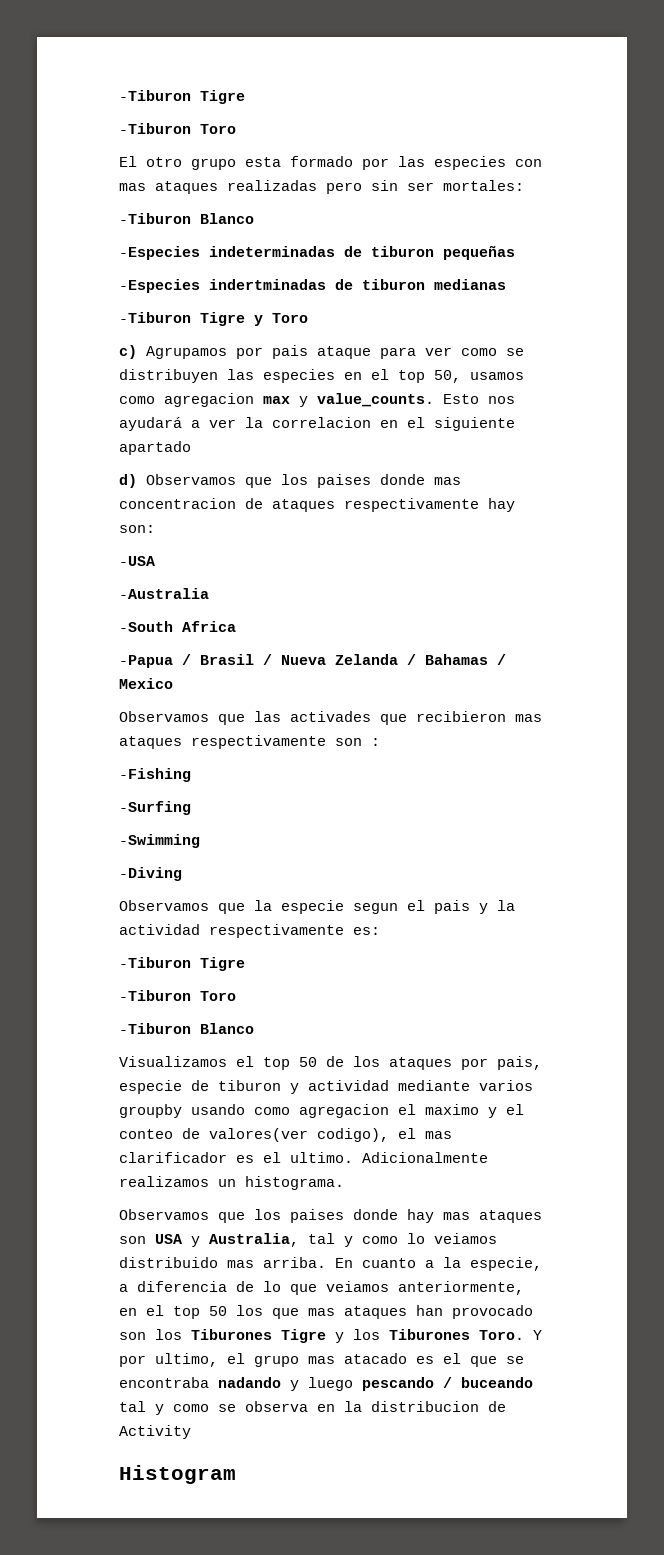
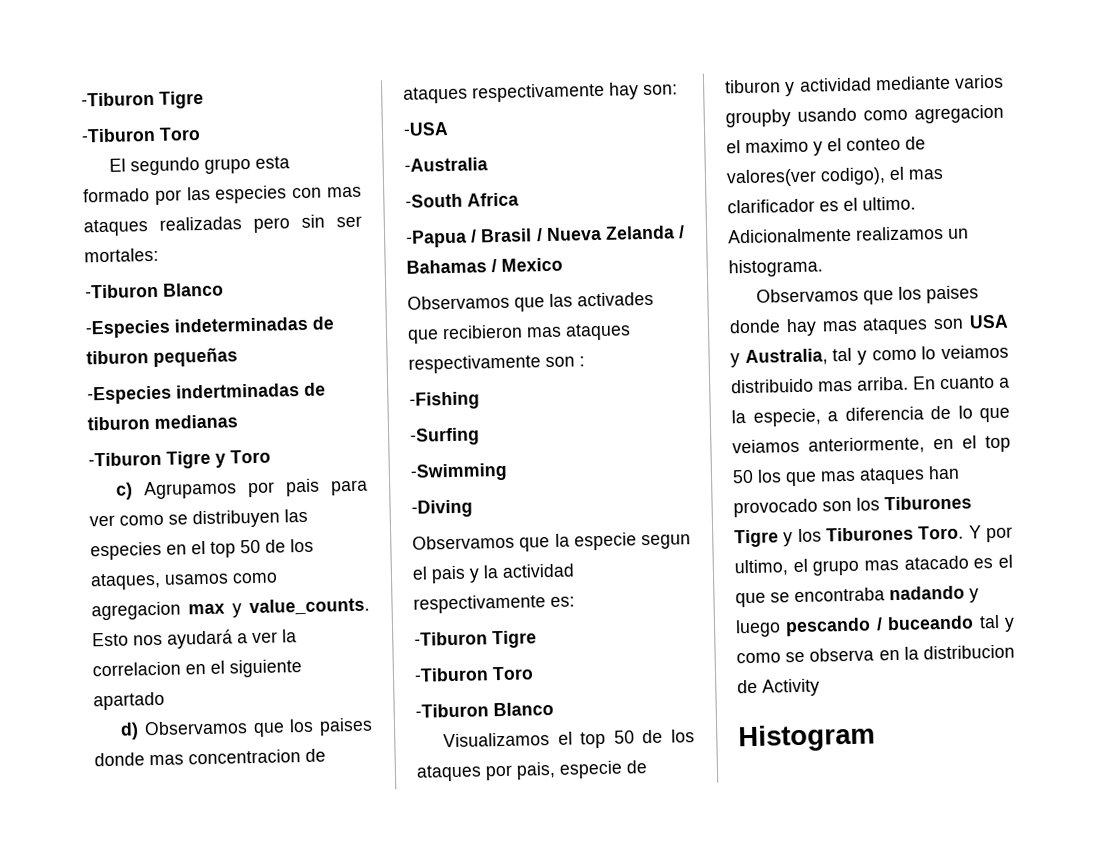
[146,157,182,167] otro -> [130,157,201,176] segundo
[317,346,371,359] ataque -> (321, 487) none
[434,370,461,383] 50, -> [240,538,314,554] [90,572,161,591] 50 de los ataques,

